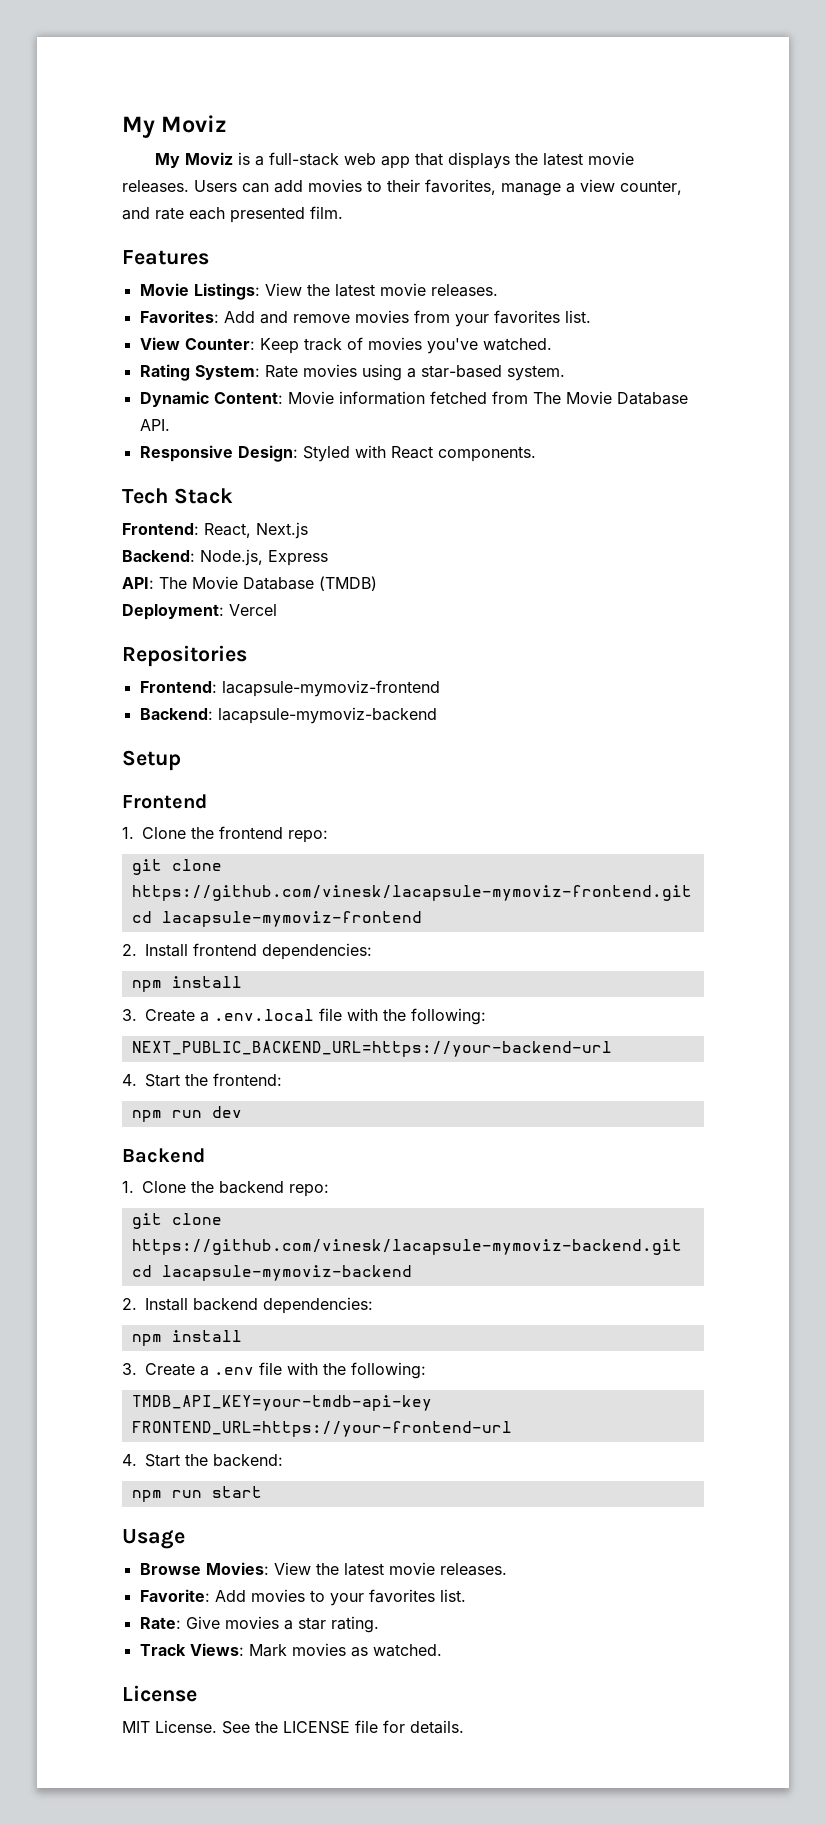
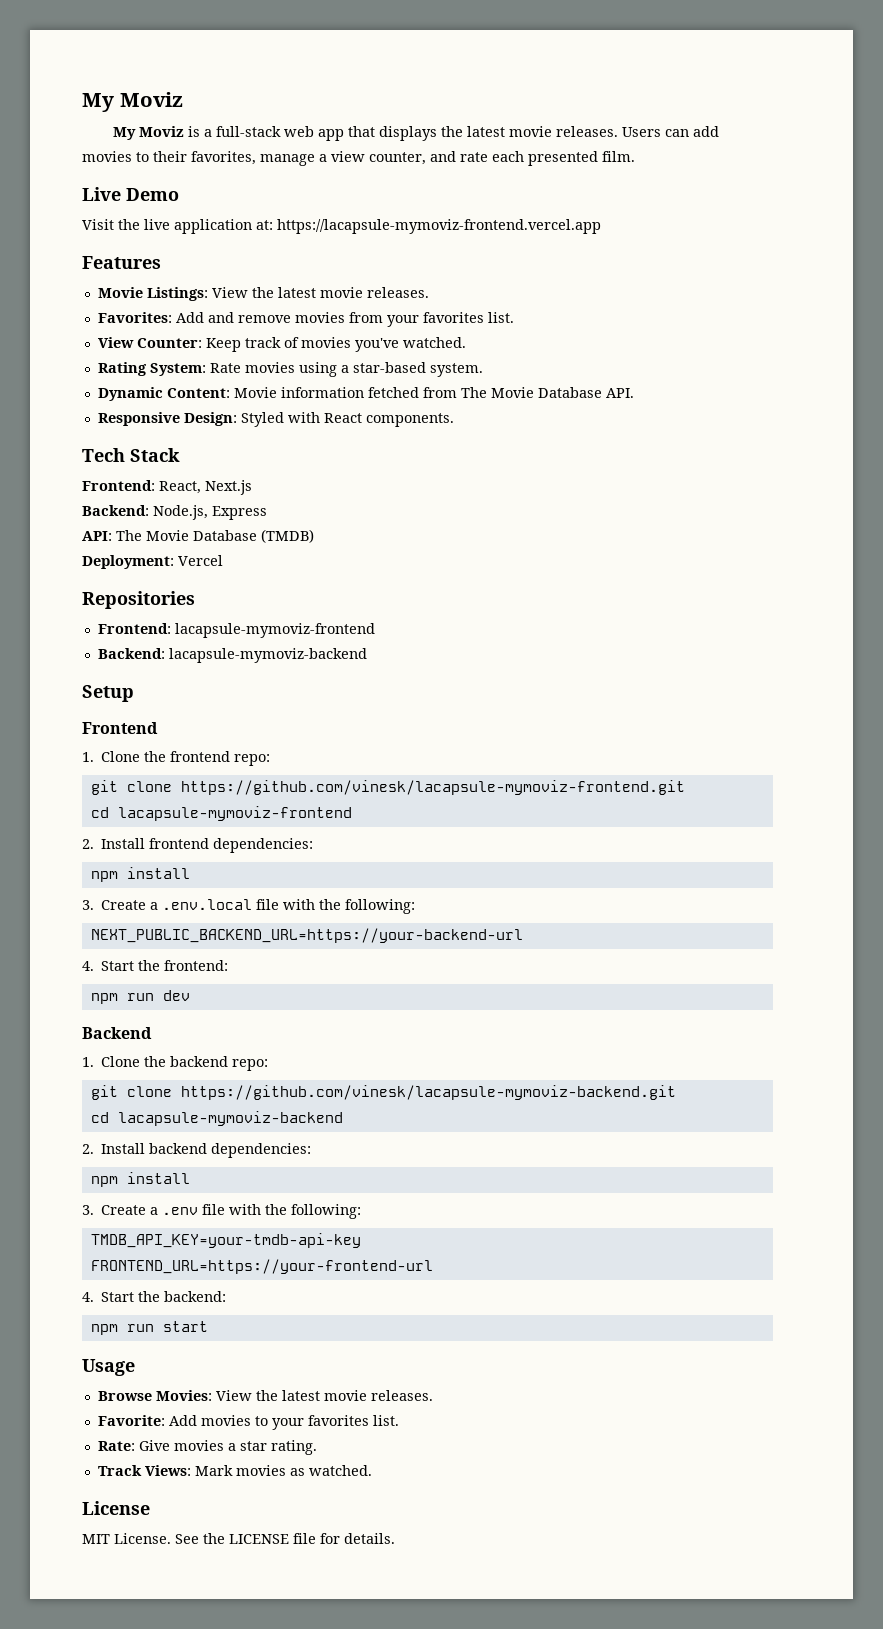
(343, 212) none -> [82,187,179,201] [82,219,601,234] // Live Demo // Visit the live application at: https://lacapsule-mymoviz-frontend.vercel.app

